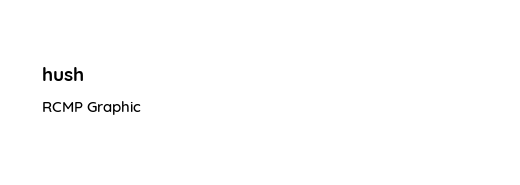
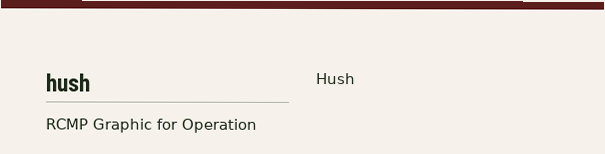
(142, 108) none -> [156,118,257,133] [315,73,356,85] for Operation Hush

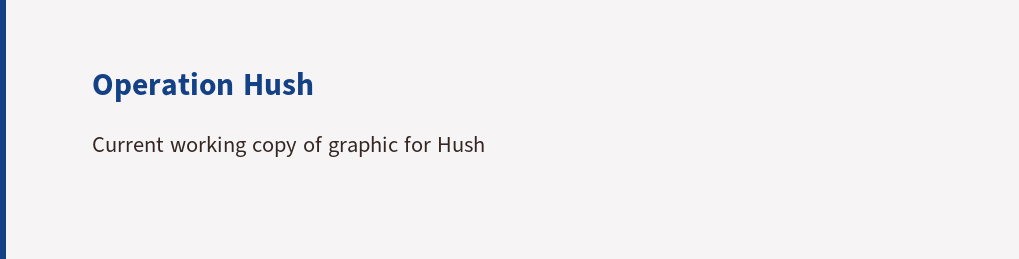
[45,73,91,92] [45,118,257,133] hush // RCMP Graphic for Operation -> [92,72,314,102] [92,136,432,157] Operation Hush // Current working copy of graphic for

